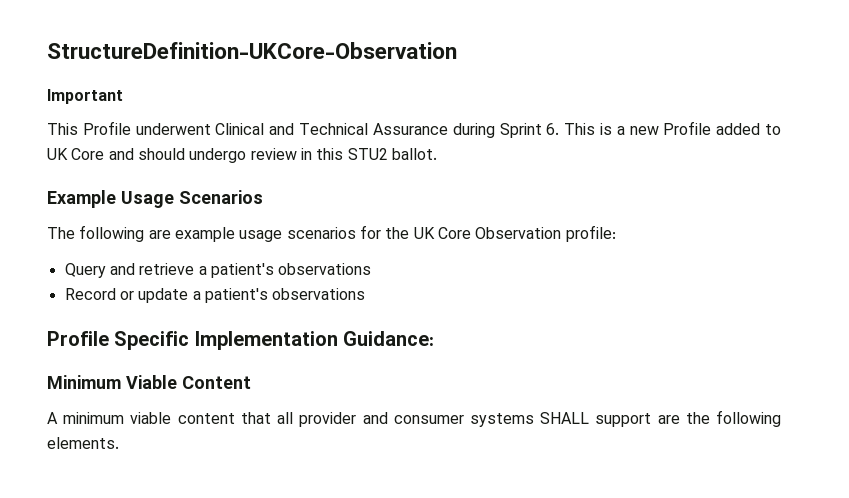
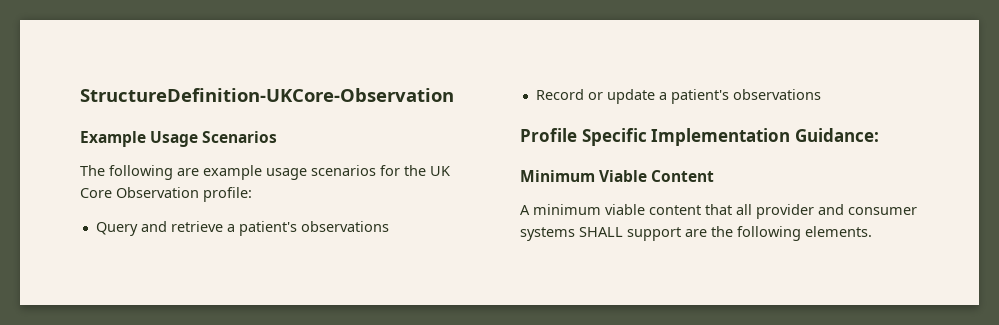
[47,89,123,104] [47,121,781,138] [47,148,437,163] // Important // This Profile underwent Clinical and Technical Assurance during Sprint 6. This is a new Profile added to UK Core and should undergo review in this STU2 ballot. -> (454, 95) none

